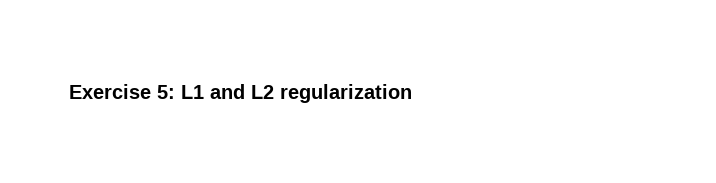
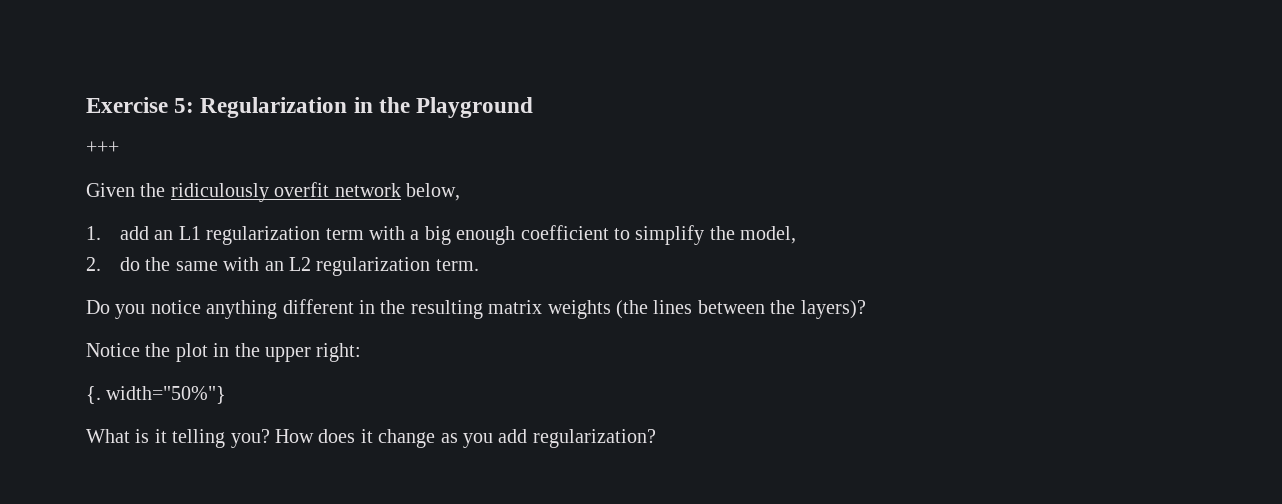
[181,84,412,103] L1 and L2 regularization -> [200,97,534,118] [86,141,119,154] [86,182,460,202] [86,225,797,245] [86,257,479,276] [86,299,866,319] [86,343,362,362] [86,386,227,404] [86,429,656,448] Regularization in the Playground // +++ // Given the ridiculously overfit network below, // 1. add an L1 regularization term with a big enough coefficient to simplify the model, // 2. do the same with an L2 regularization term. // Do you notice anything different in the resulting matrix weights (the lines between the layers)? // Notice the plot in the upper right: // {. width="50%"} // What is it telling you? How does it change as you add regularization?

